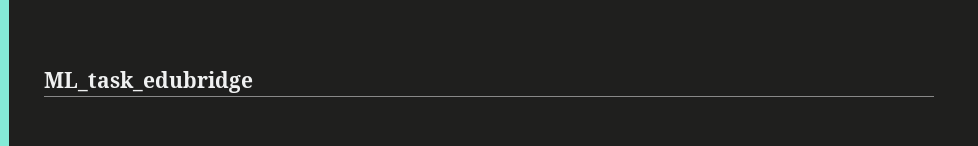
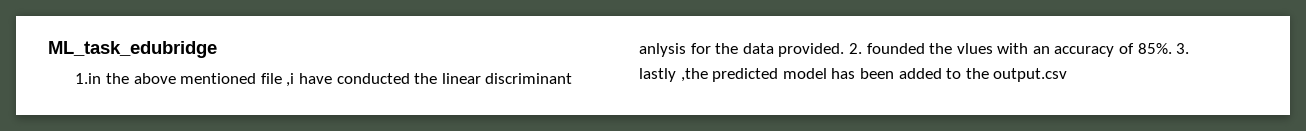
(253, 82) none -> [75,73,573,87] [639,43,1190,57] [639,68,1068,82] // 1.in the above mentioned file ,i have conducted the linear discriminant anlysis for the data provided. 2. founded the vlues with an accuracy of 85%. 3. lastly ,the predicted model has been added to the output.csv

